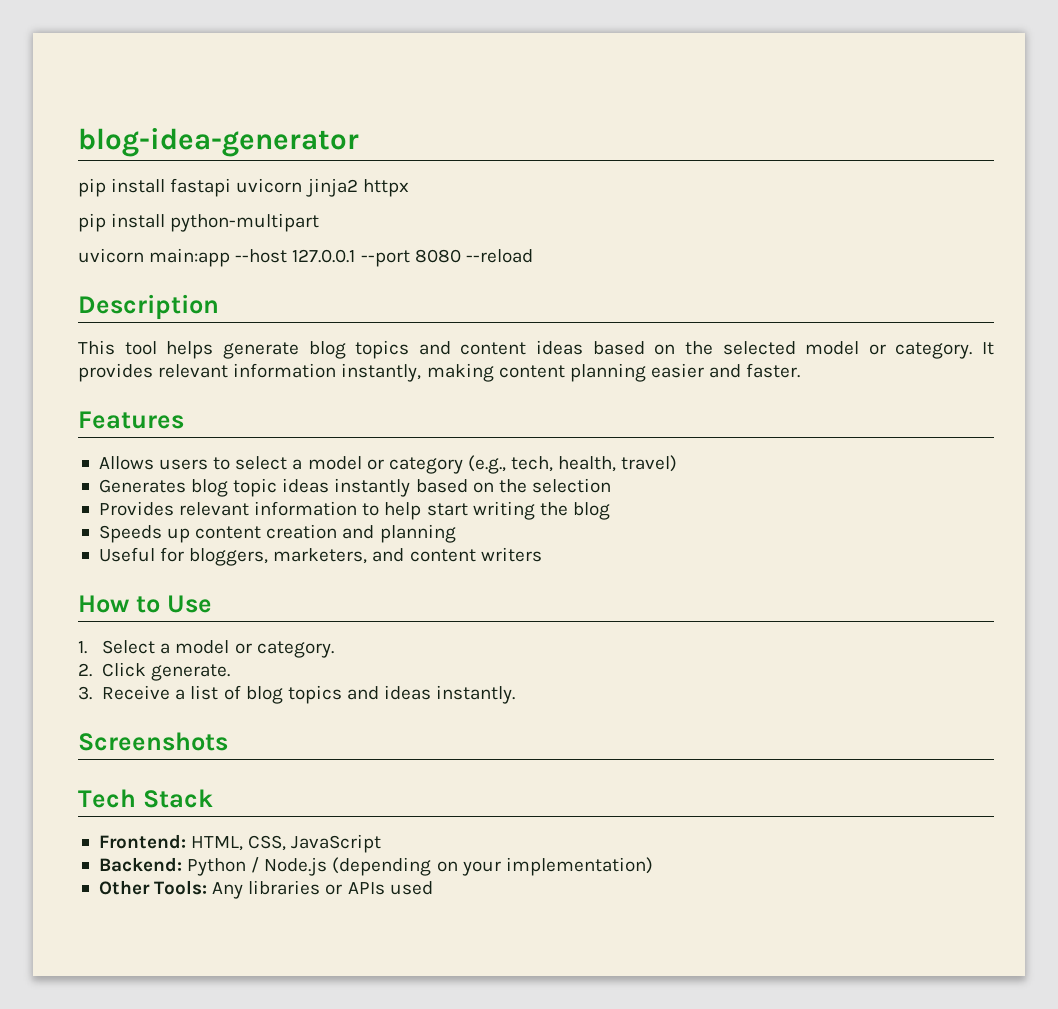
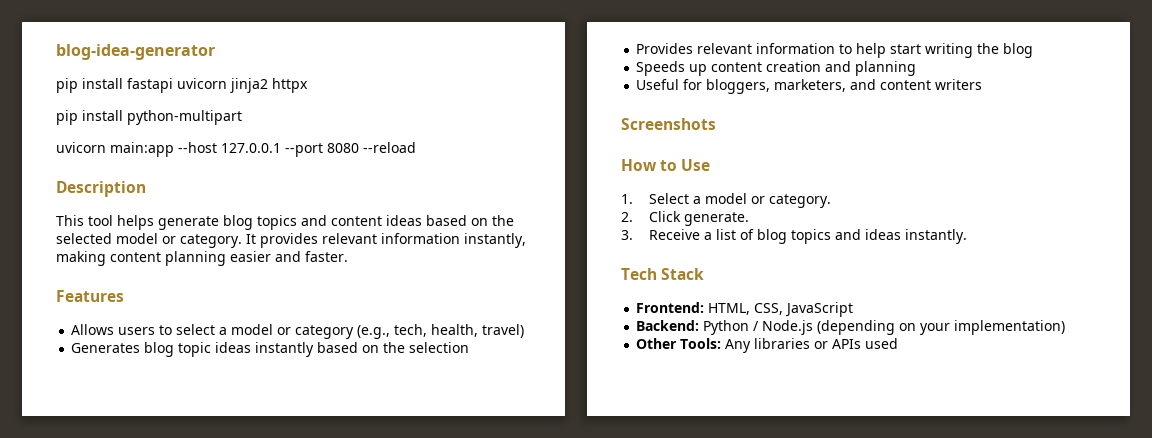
(542, 554) none -> [621,118,716,130] // Screenshots
[78,732,228,751] // Screenshots -> (967, 236) none

